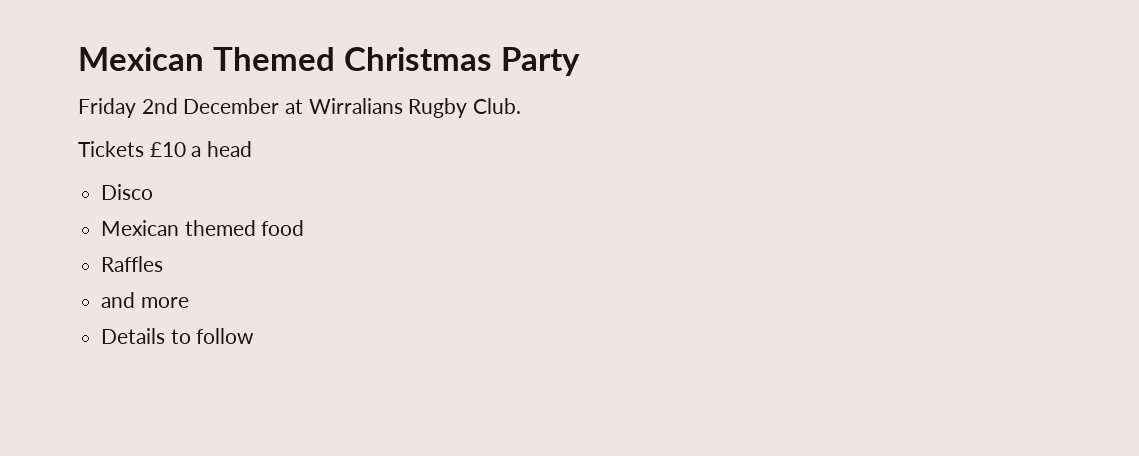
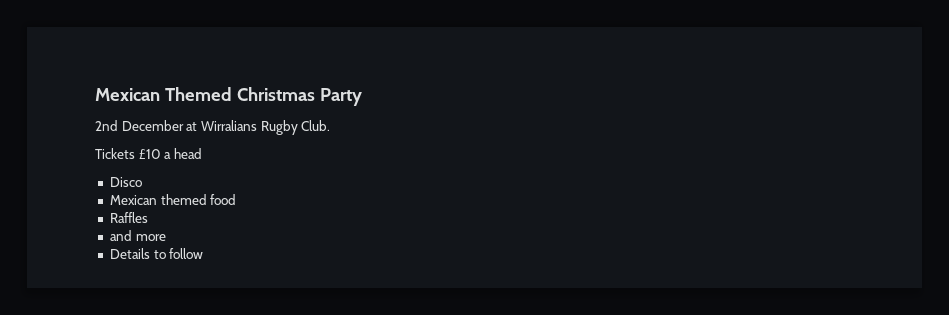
[78,98,136,118] Friday -> (362, 97) none

